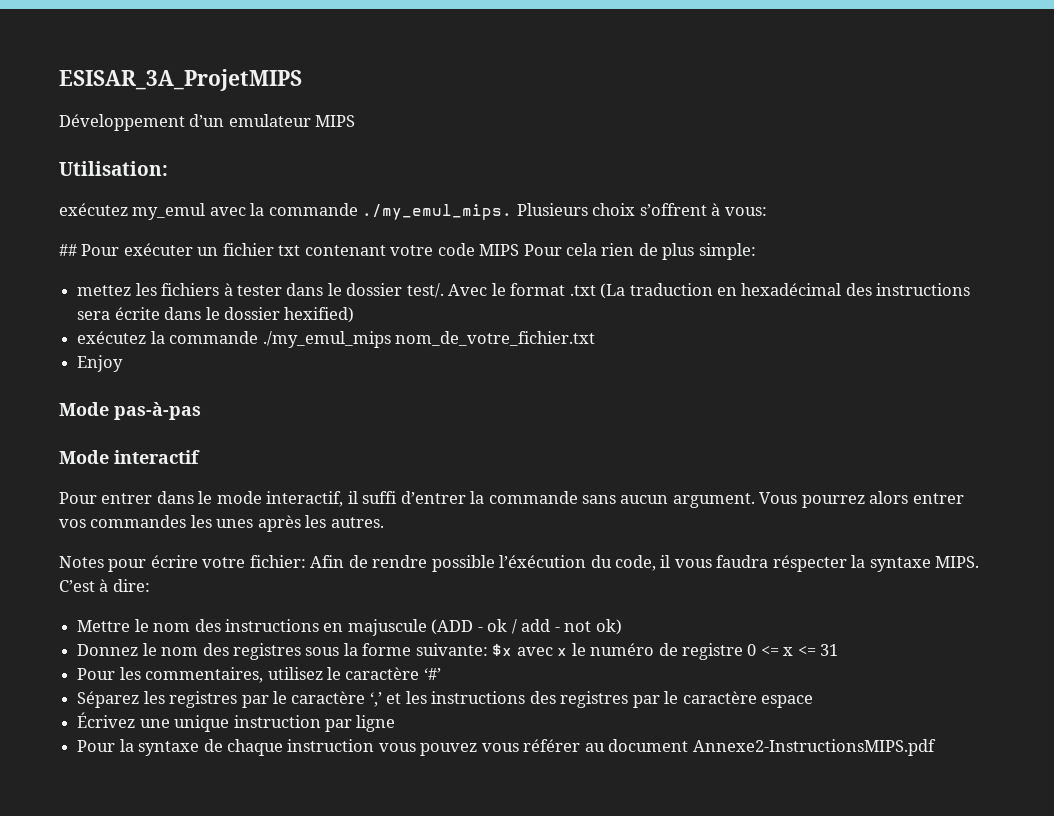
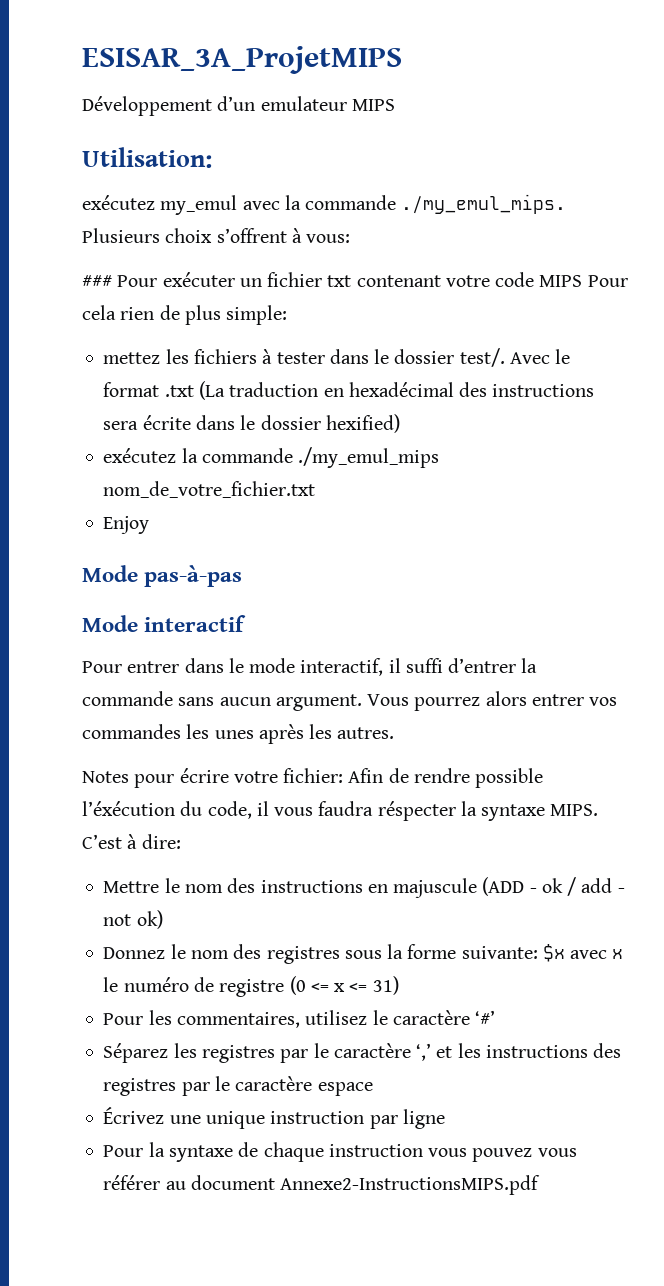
[59,244,77,256] ## -> [82,275,112,287] ###
[747,644,757,656] 0 -> [289,976,306,995] (0
[820,644,839,656] 31 -> [372,976,399,995] 31)

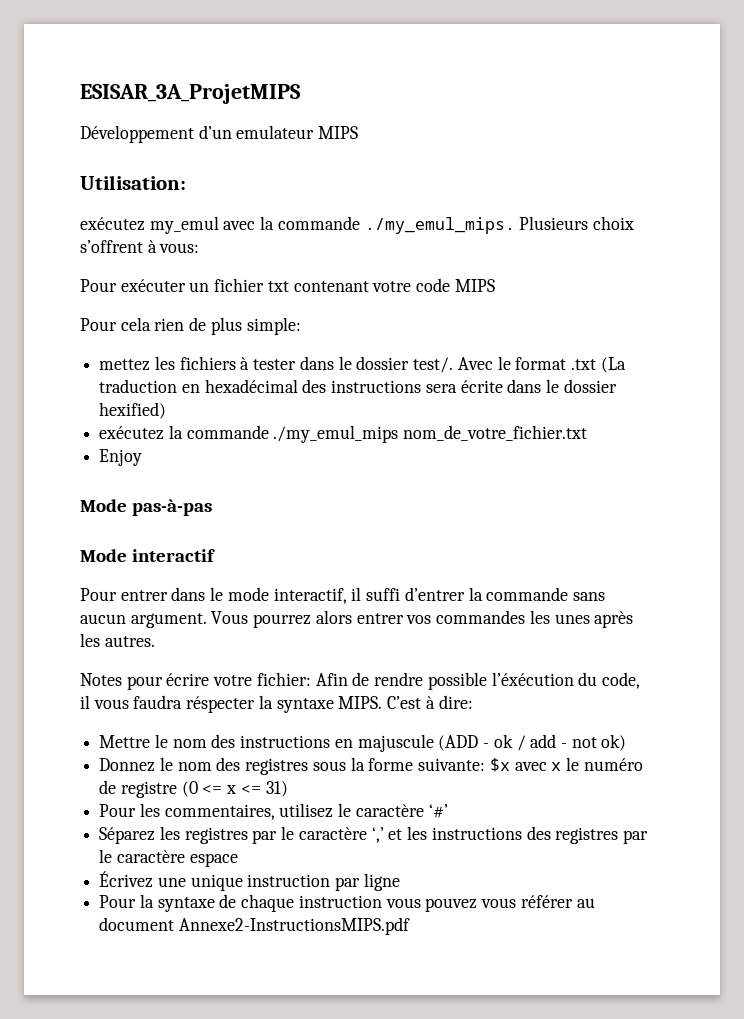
[82,275,112,287] ### -> (200, 248) none
(583, 281) none -> (495, 285) //

